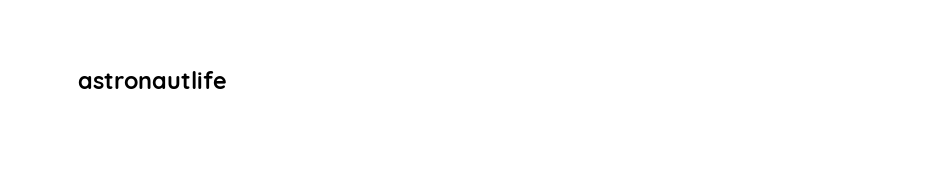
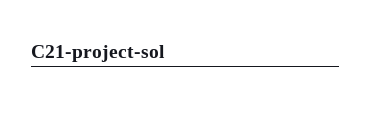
[78,71,227,89] astronautlife -> [31,45,165,62] C21-project-sol

